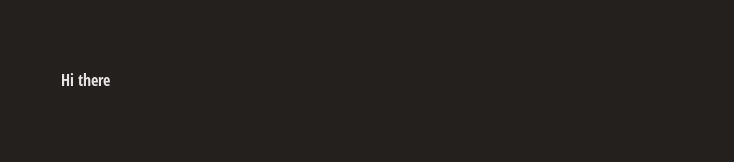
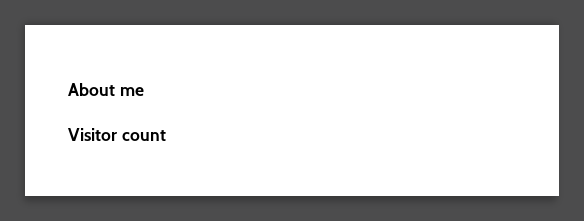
[61,73,111,86] Hi there -> [68,83,144,96] [68,128,166,141] About me // Visitor count

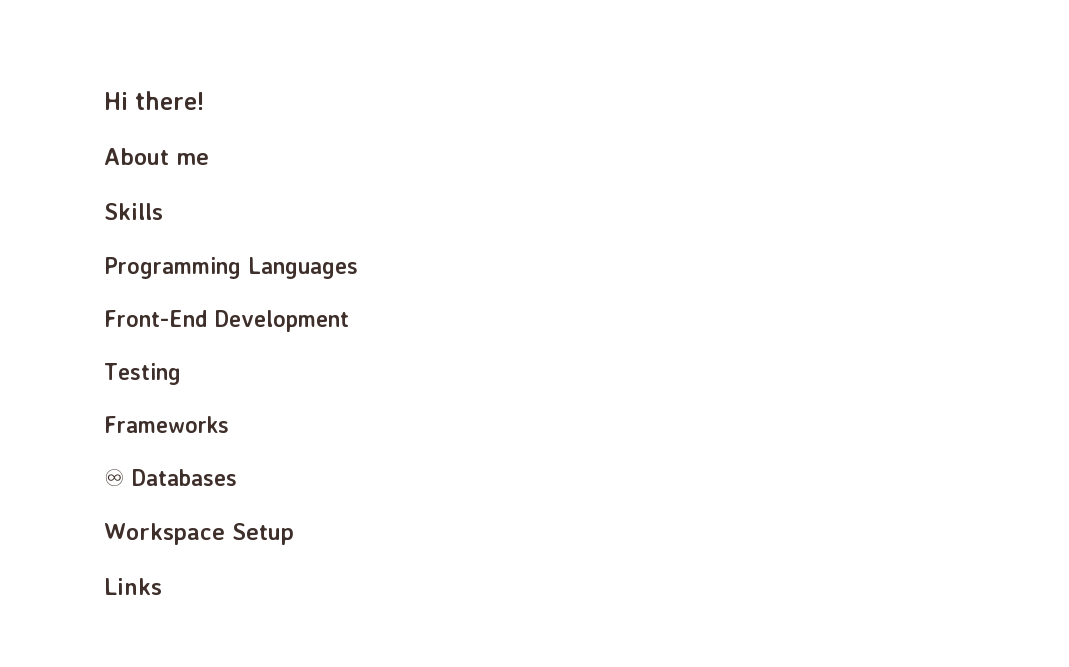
(68, 89) none -> [104,91,204,110] Hi there! //
[68,128,166,141] Visitor count -> [104,203,163,220] [104,257,358,279] [104,310,349,332] [104,363,181,385] [104,416,229,433] [104,469,237,486] [104,523,294,545] [104,578,162,595] Skills // Programming Languages // Front-End Development // Testing // Frameworks // ♾ Databases // Workspace Setup // Links

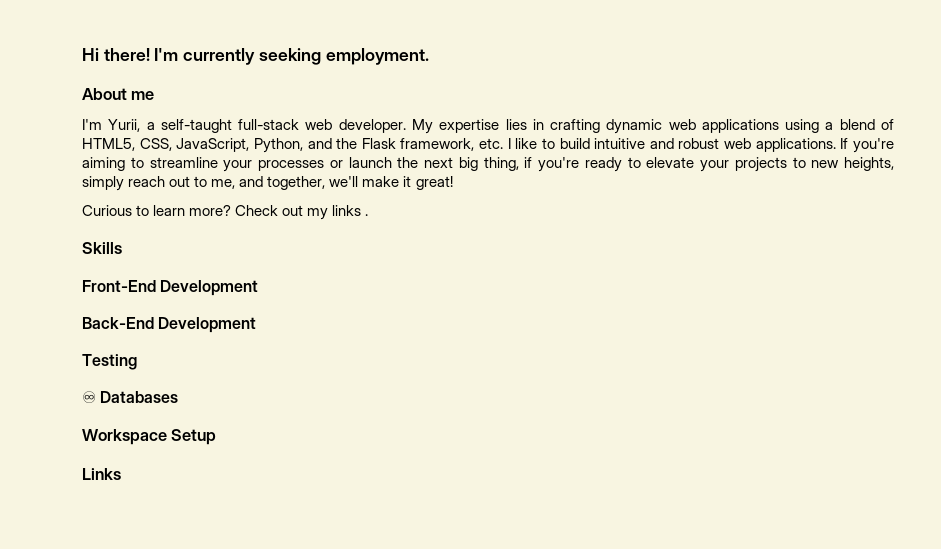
[104,148,209,165] // About me -> [154,48,429,65] [82,88,155,100] [82,119,895,134] [82,138,895,153] [82,157,894,172] [82,176,453,191] [82,205,369,220] I'm currently seeking employment. // About me // I'm Yurii, a self-taught full-stack web developer. My expertise lies in crafting dynamic web applications using a blend of HTML5, CSS, JavaScript, Python, and the Flask framework, etc. I like to build intuitive and robust web applications. If you're aiming to streamline your processes or launch the next big thing, if you're ready to elevate your projects to new heights, simply reach out to me, and together, we'll make it great! // Curious to learn more? Check out my links .
[104,257,358,279] // Programming Languages -> (122, 248) none
(349, 321) none -> [82,317,257,333] // Back-End Development
[104,416,229,433] // Frameworks -> (137, 362) none

